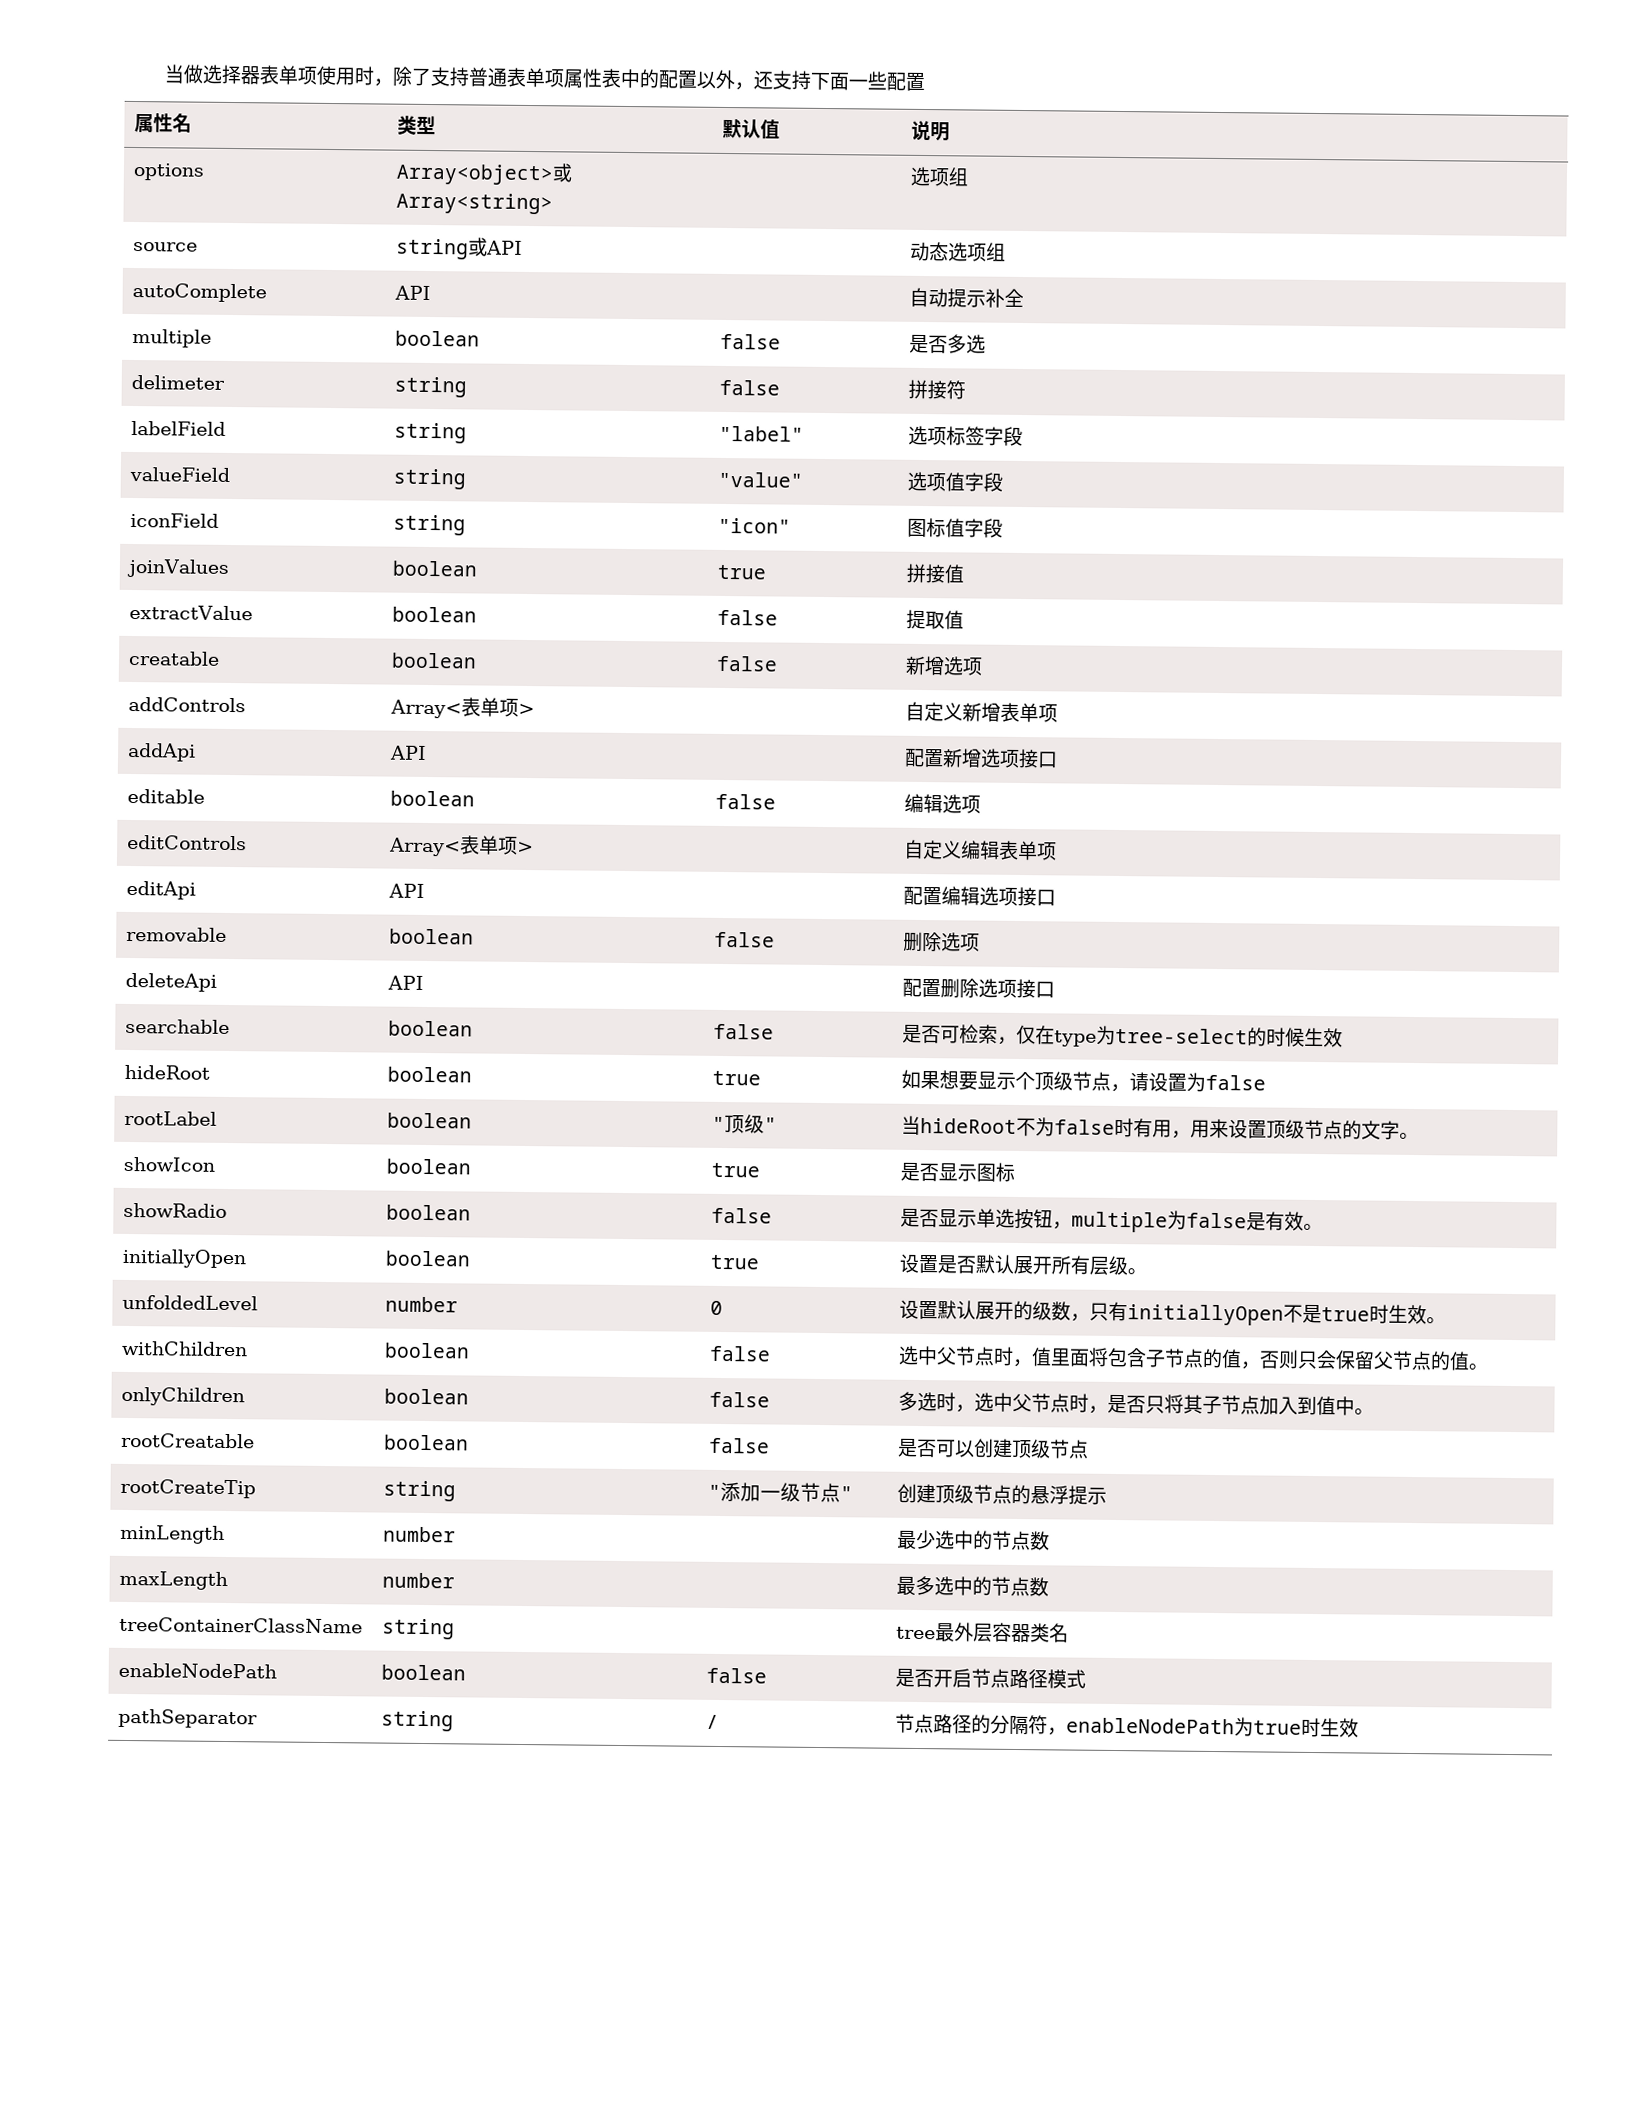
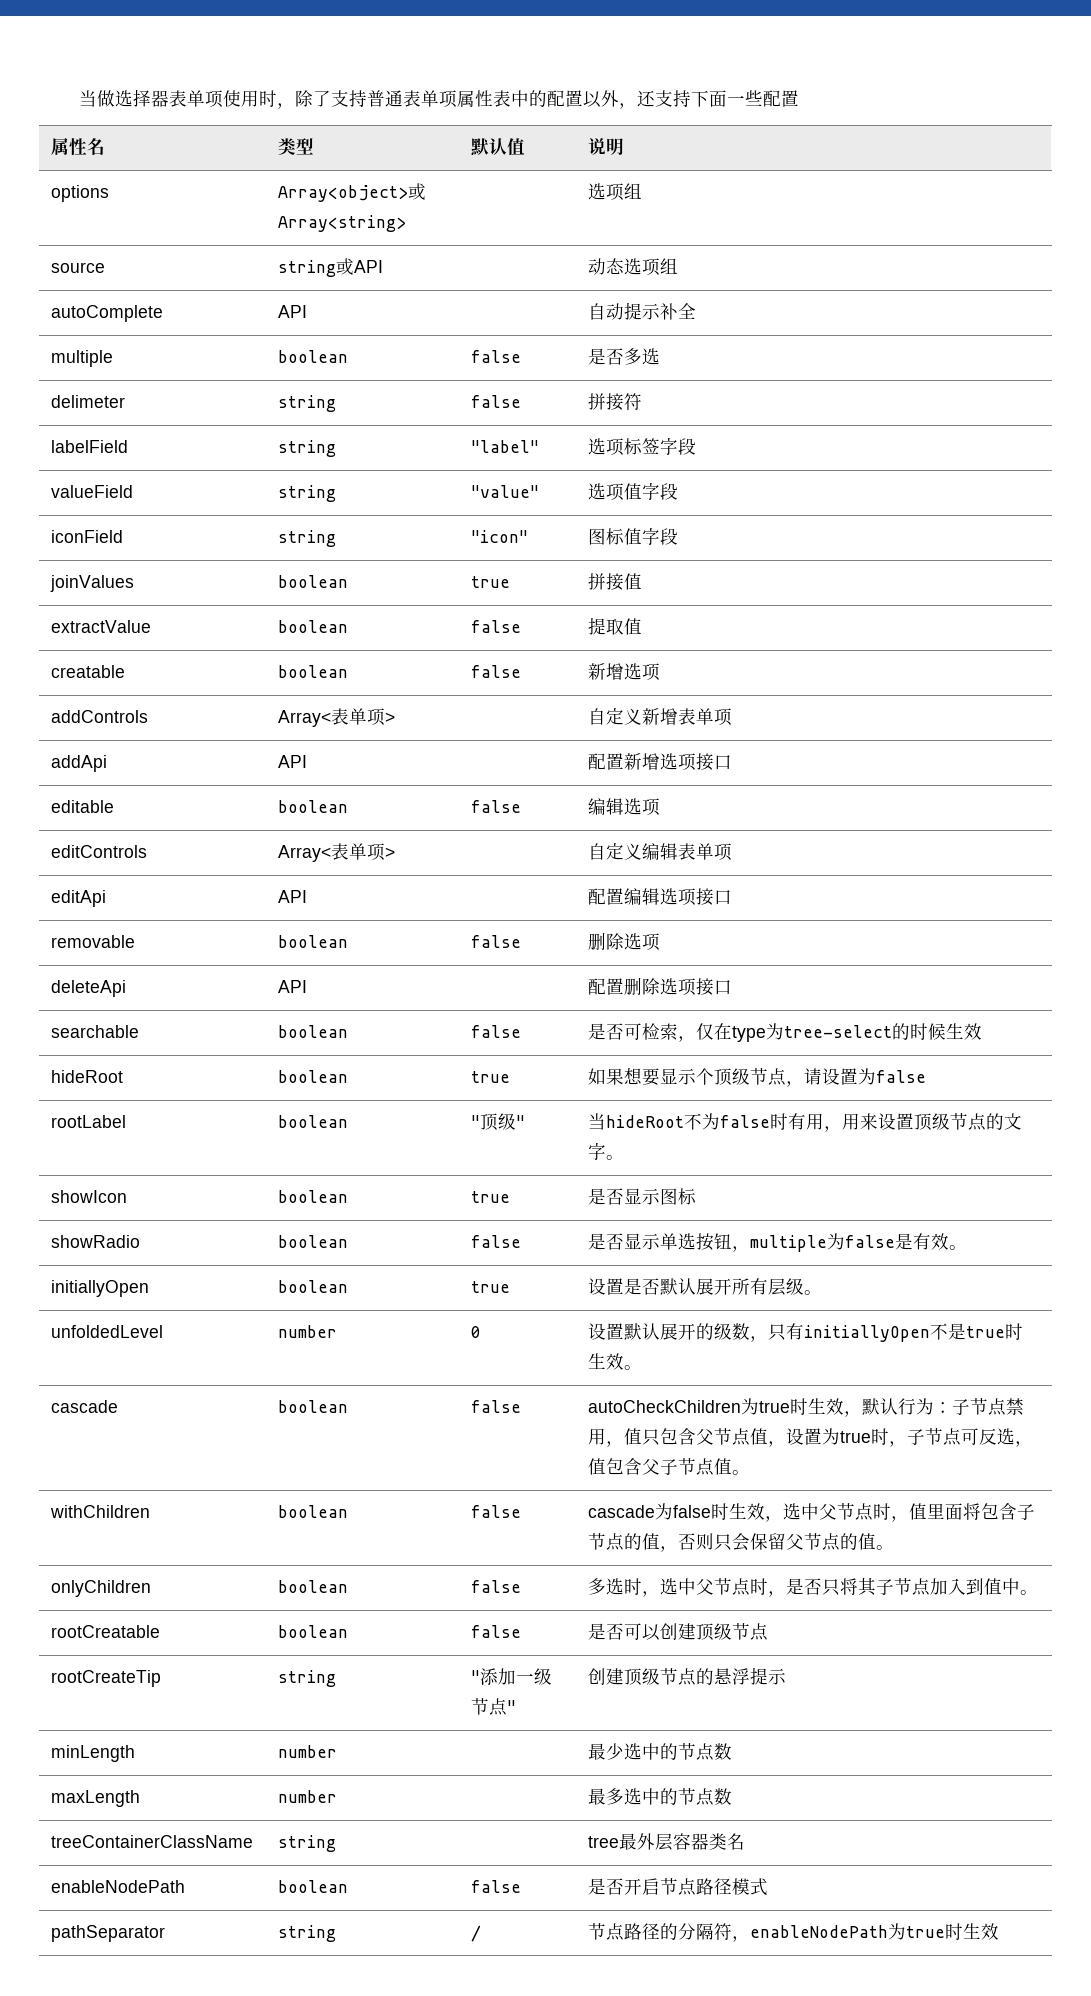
(1446, 1320) none -> [51,1400,119,1413] [278,1400,349,1413] [471,1400,522,1413] [588,1398,1025,1417] [588,1428,1034,1447] [588,1458,751,1476] // cascade | boolean | false | autoCheckChildren为true时生效，默认行为：子节点禁用，值只包含父节点值，设置为true时，子节点可反选，值包含父子节点值。
(771, 1353) none -> [588,1503,784,1522] cascade为false时生效，

